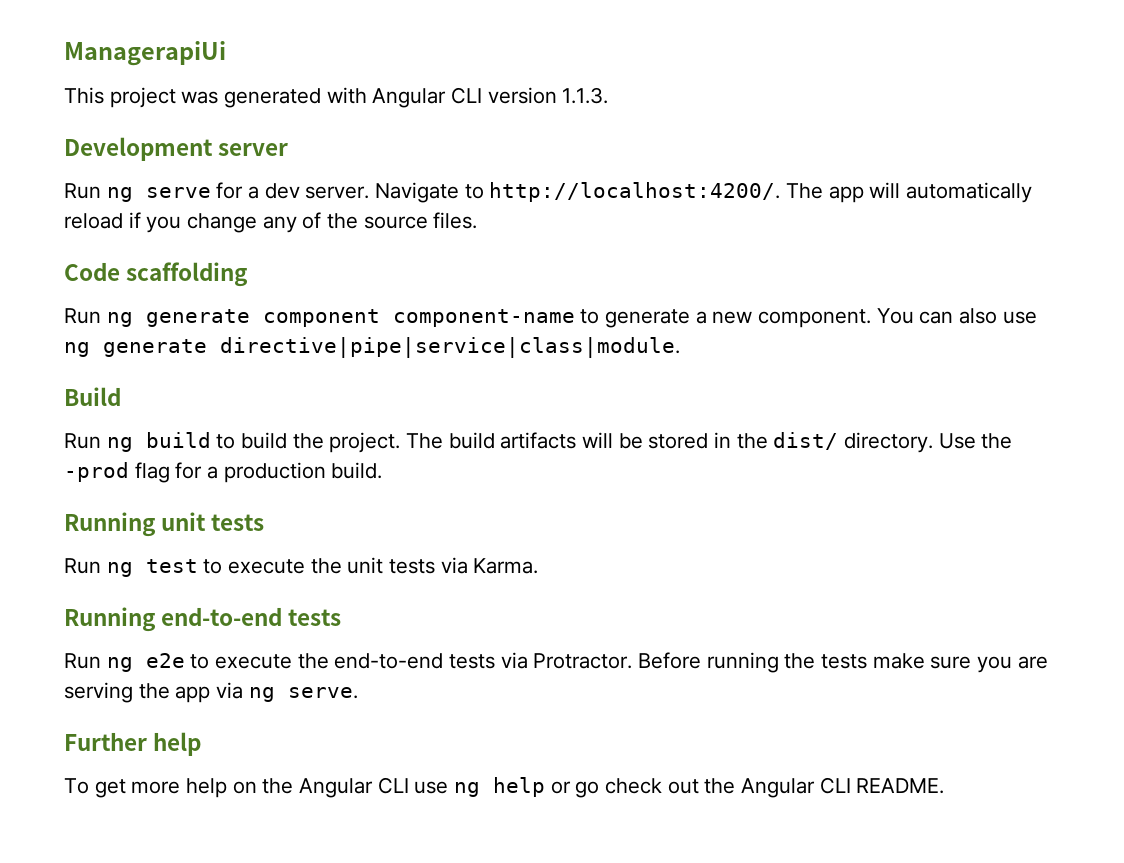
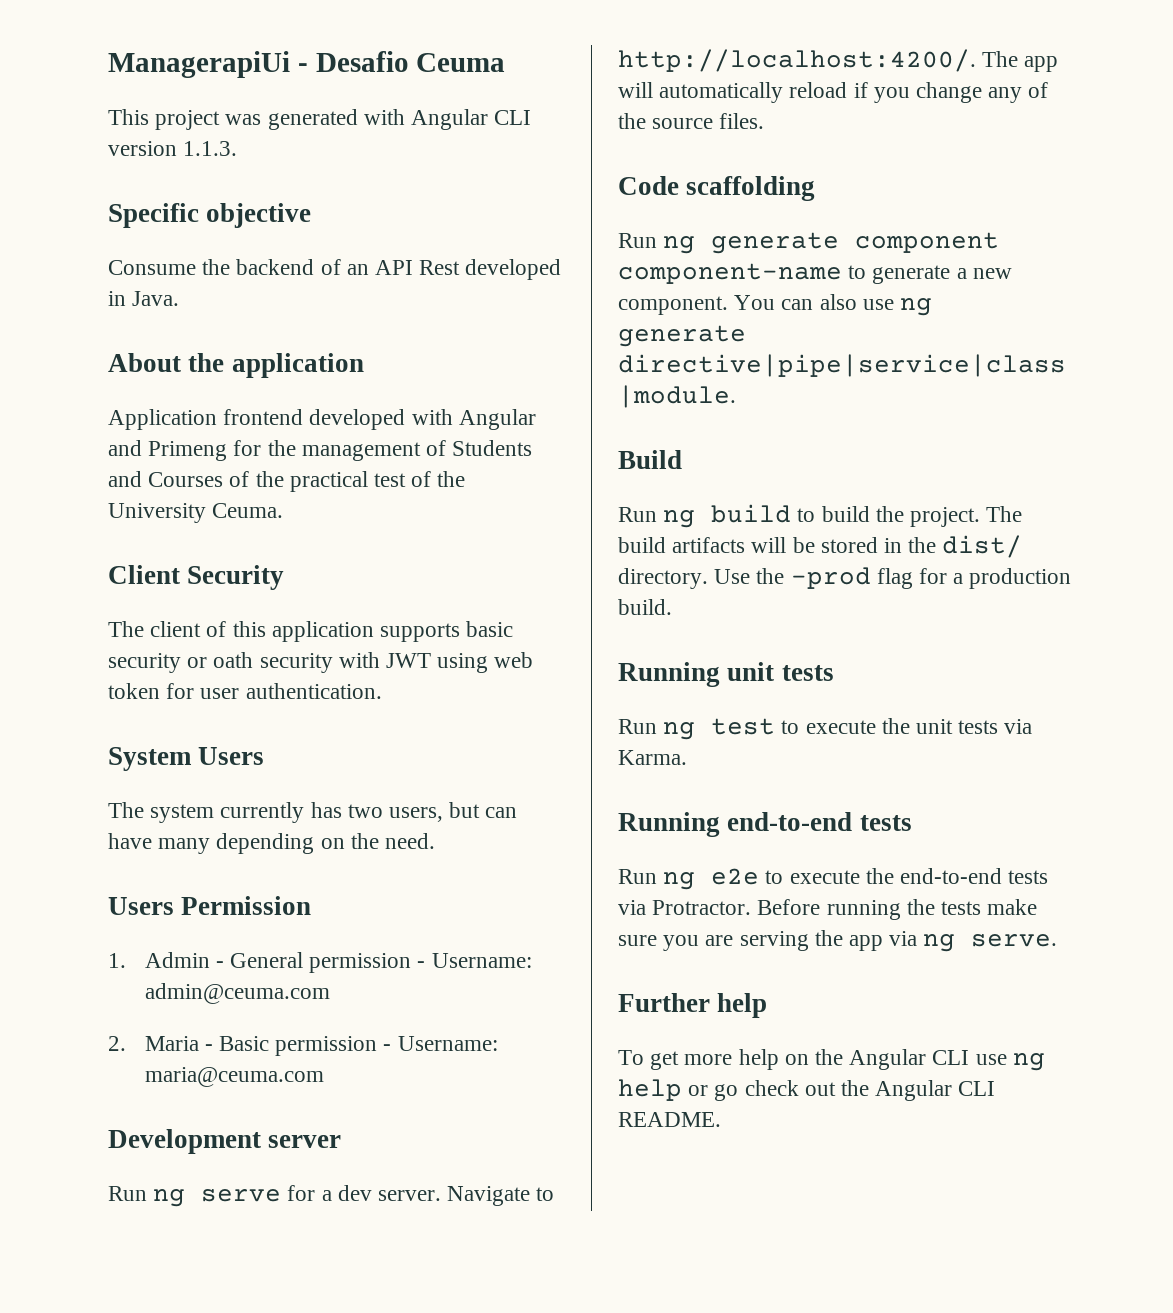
(226, 53) none -> [297,51,506,72] - Desafio Ceuma
(609, 95) none -> [108,203,312,228] [108,259,562,280] [108,291,180,306] [108,353,364,378] [108,409,536,430] [108,440,533,461] [108,471,466,492] [108,503,284,523] [108,565,285,590] [108,621,514,642] [108,652,534,673] [108,683,382,699] [108,747,265,771] [108,802,518,823] [108,833,436,854] [108,896,312,915] [108,952,532,973] [144,983,330,1004] [108,1036,498,1056] [144,1067,324,1087] // Specific objective // Consume the backend of an API Rest developed in Java. // About the application // Application frontend developed with Angular and Primeng for the management of Students and Courses of the practical test of the University Ceuma. // Client Security // The client of this application supports basic security or oath security with JWT using web token for user authentication. // System Users // The system currently has two users, but can have many depending on the need. // Users Permission // 1. Admin - General permission - Username: admin@ceuma.com // 2. Maria - Basic permission - Username: maria@ceuma.com

